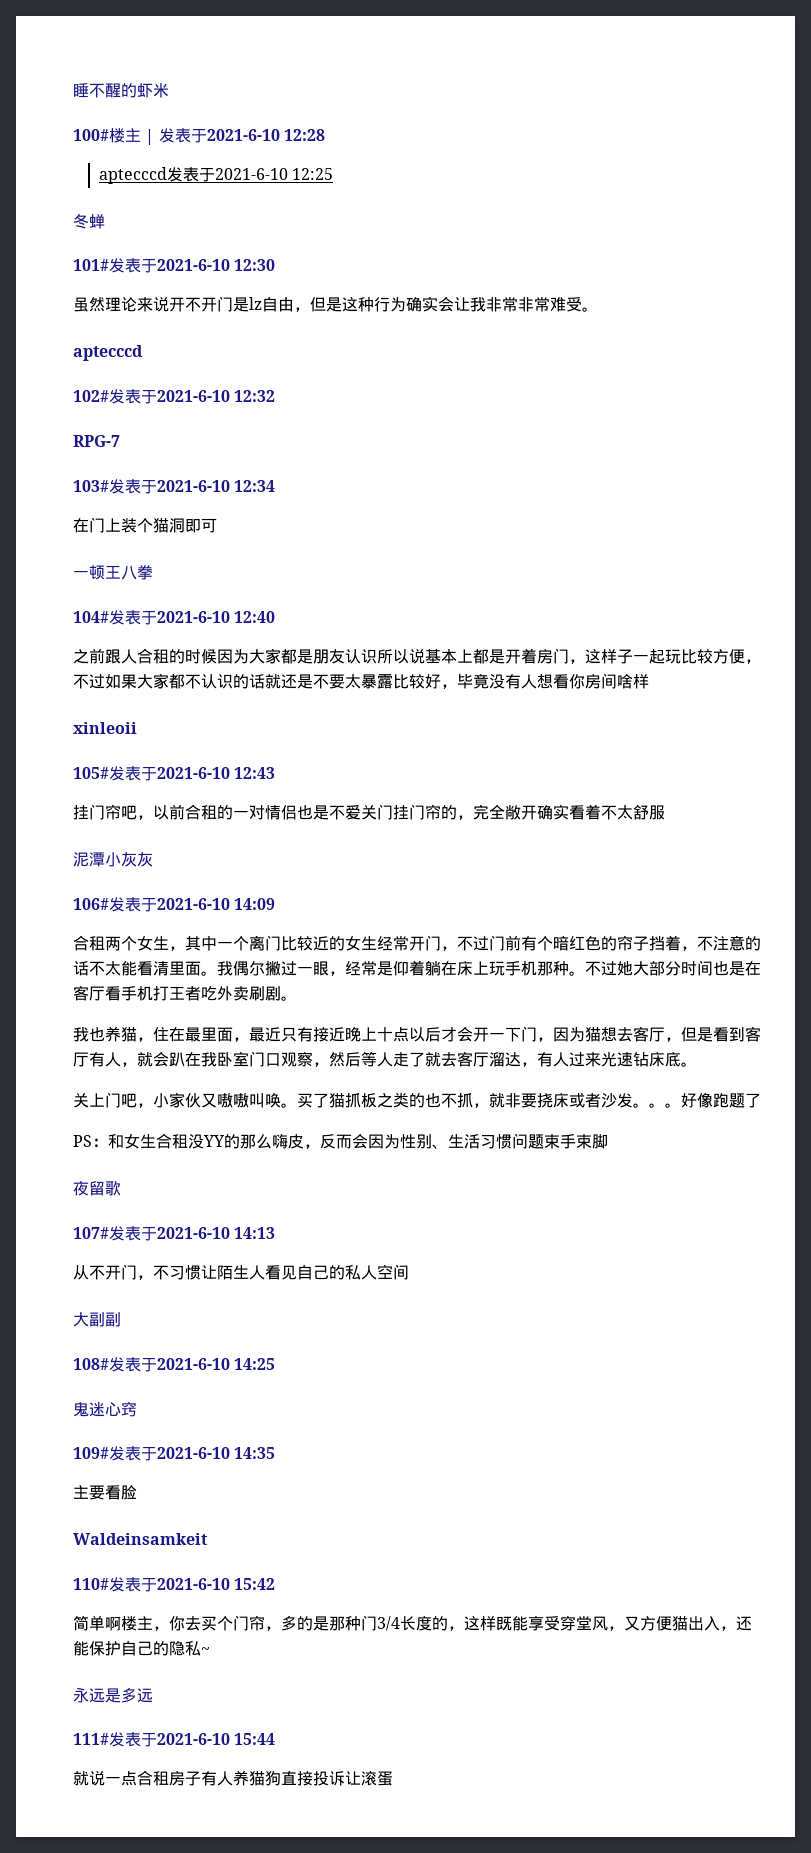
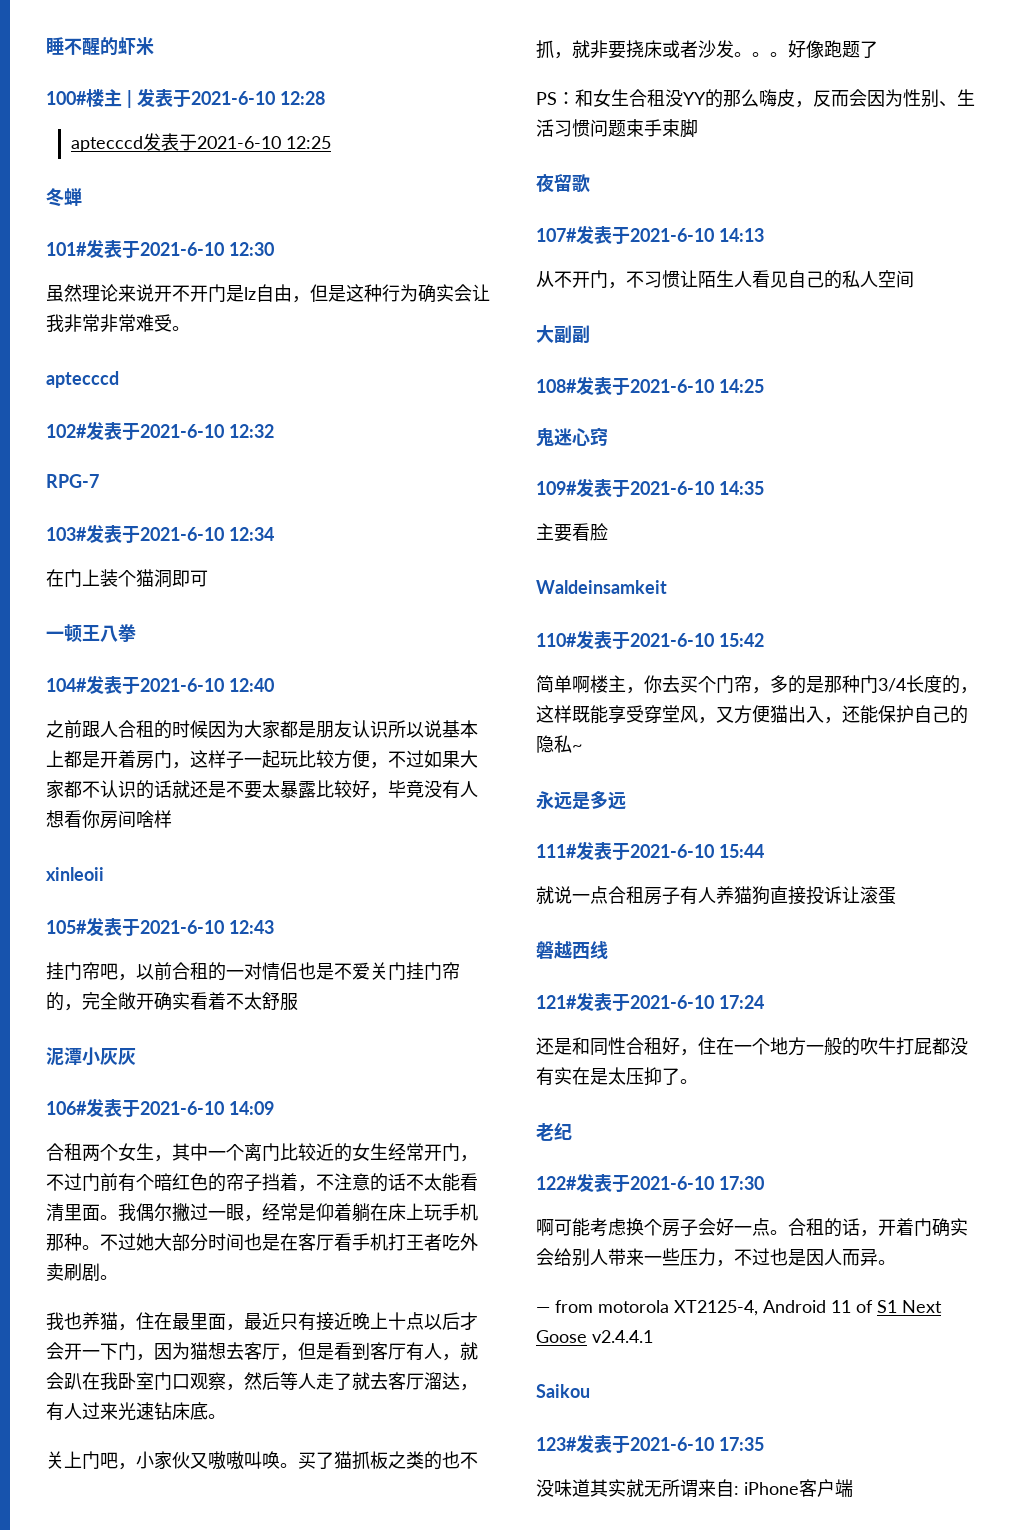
(393, 1778) none -> [536,941,608,959] [536,992,764,1011] [536,1037,968,1056] [536,1067,698,1086] [536,1122,572,1141] [536,1173,764,1192] [536,1218,968,1237] [536,1248,896,1267] [536,1300,942,1316] [536,1330,653,1343] [536,1384,590,1398] [536,1434,764,1453] [536,1479,853,1498] // 磐越西线 // 121#发表于2021-6-10 17:24 // 还是和同性合租好，住在一个地方一般的吹牛打屁都没有实在是太压抑了。 // 老纪 // 122#发表于2021-6-10 17:30 // 啊可能考虑换个房子会好一点。合租的话，开着门确实会给别人带来一些压力，不过也是因人而异。 // — from motorola XT2125-4, Android 11 of S1 Next Goose v2.4.4.1 // Saikou // 123#发表于2021-6-10 17:35 // 没味道其实就无所谓来自: iPhone客户端

